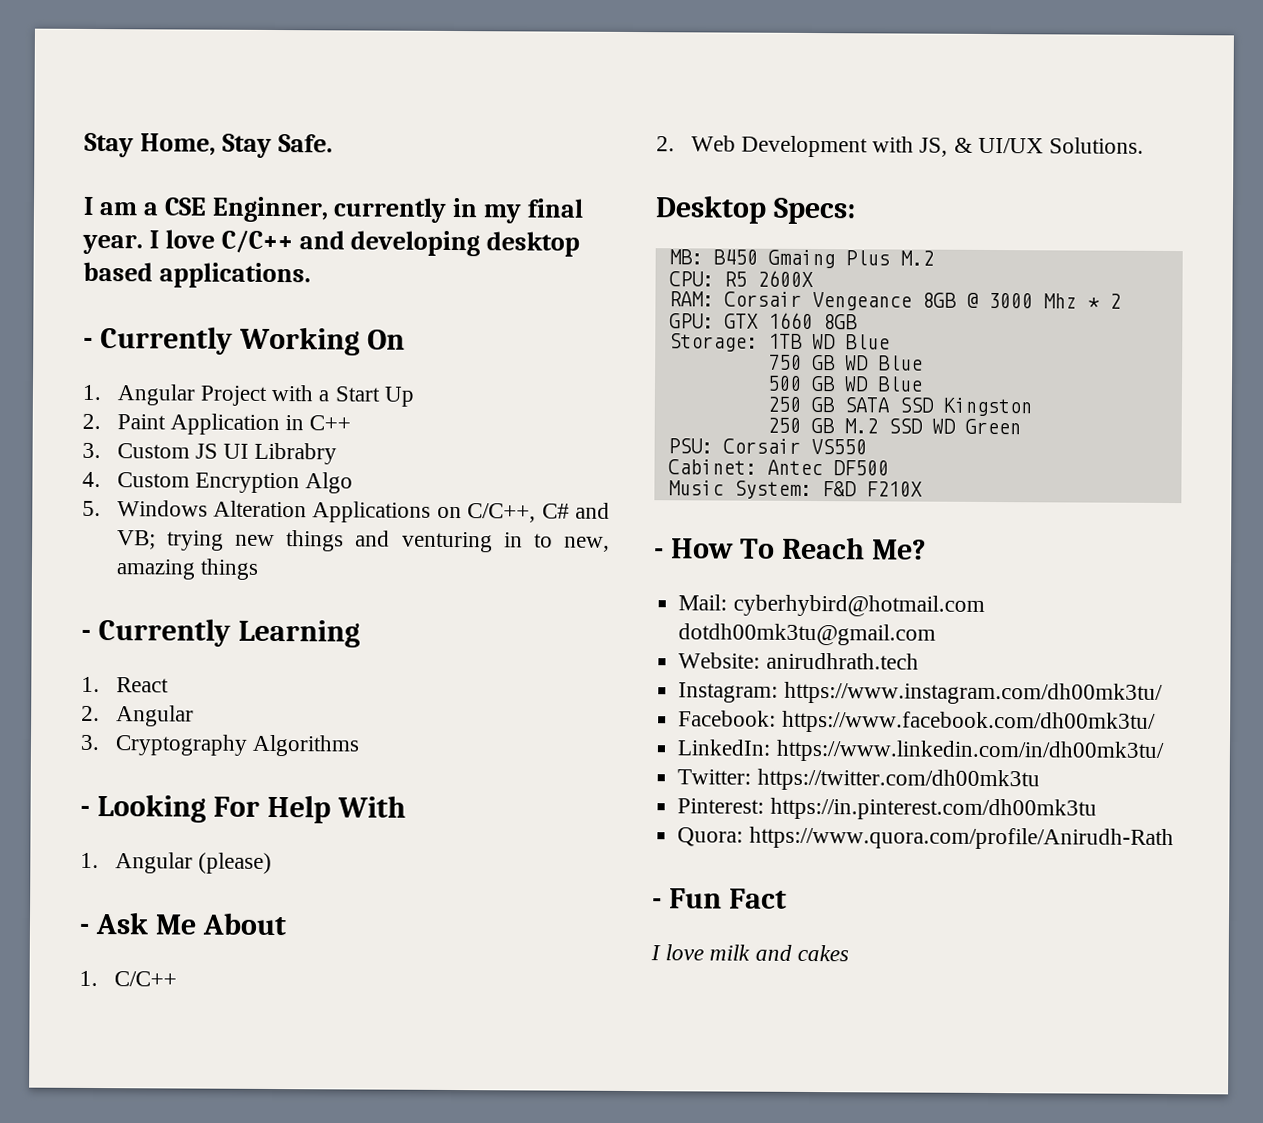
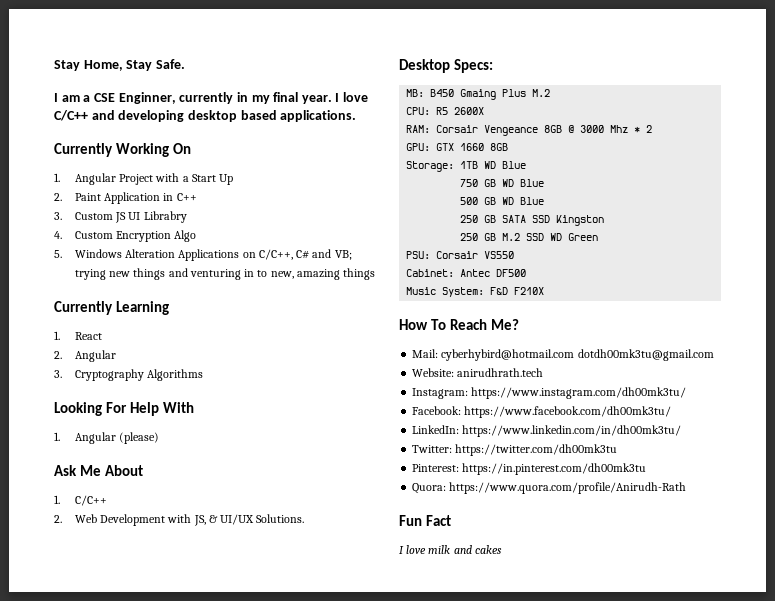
[83,337,93,348] - -> (357, 116) none
[81,629,91,640] - -> (376, 274) none
[80,805,90,816] - -> (204, 375) none
[79,923,89,934] - -> (160, 438) none
[654,548,664,559] - -> (545, 291) none
[652,898,662,909] - -> (687, 488) none

